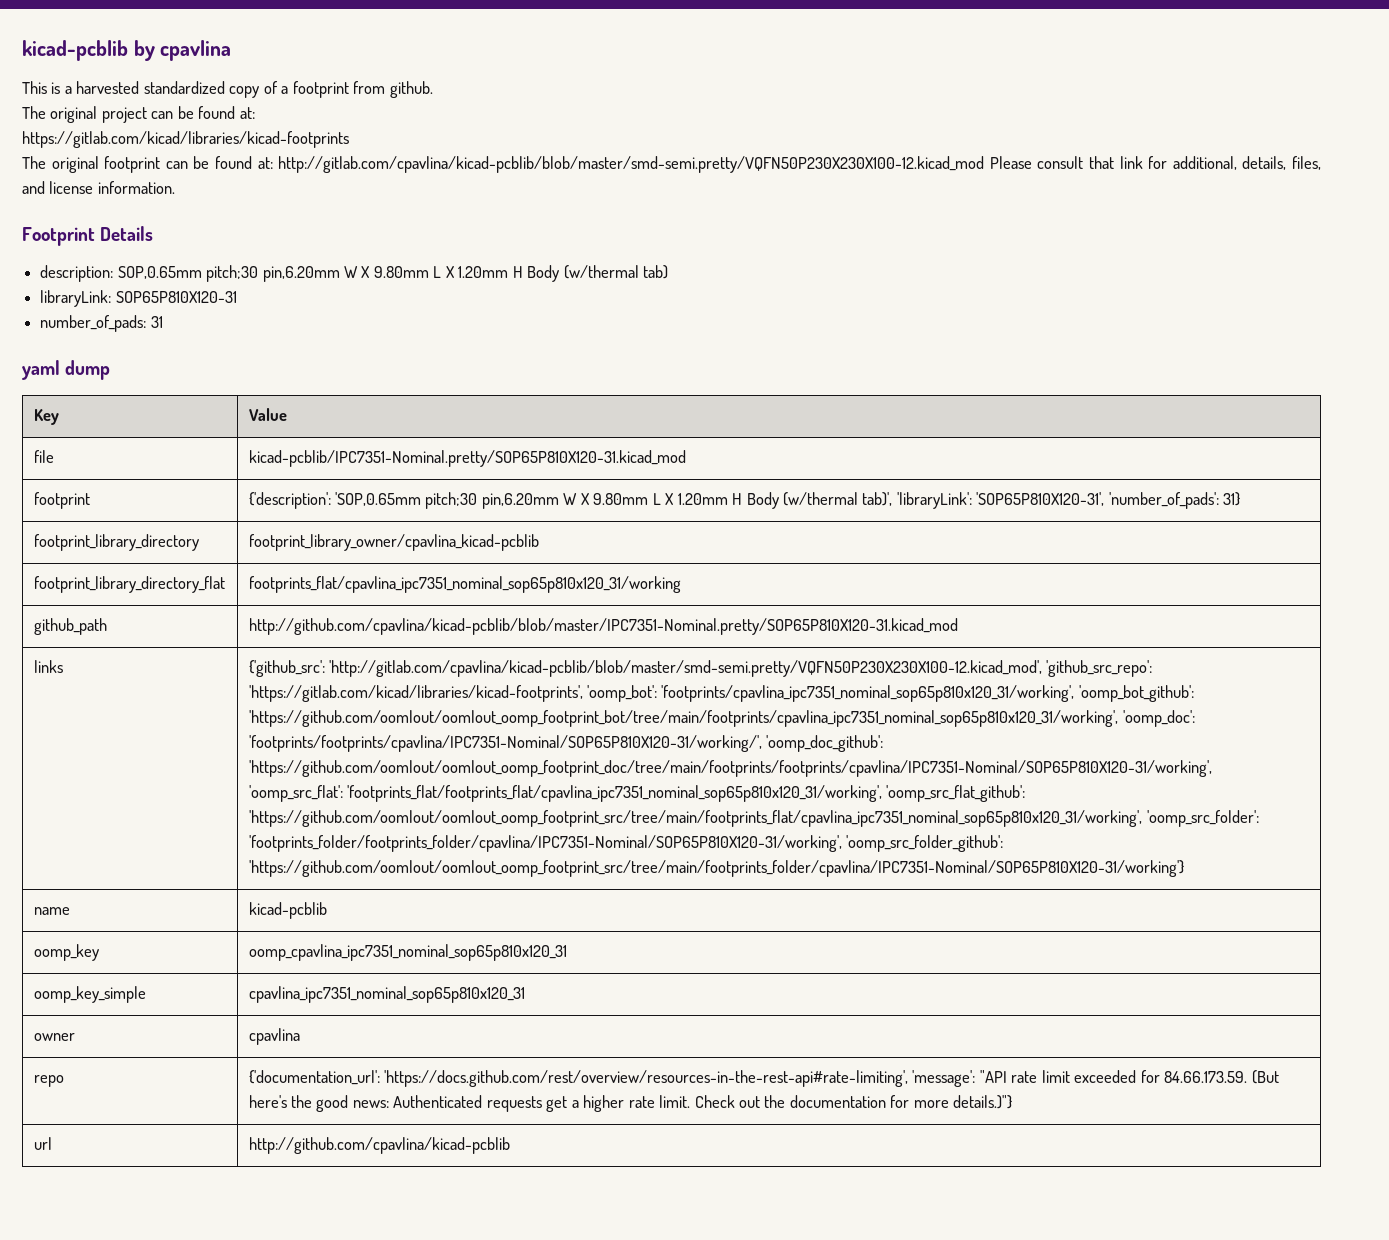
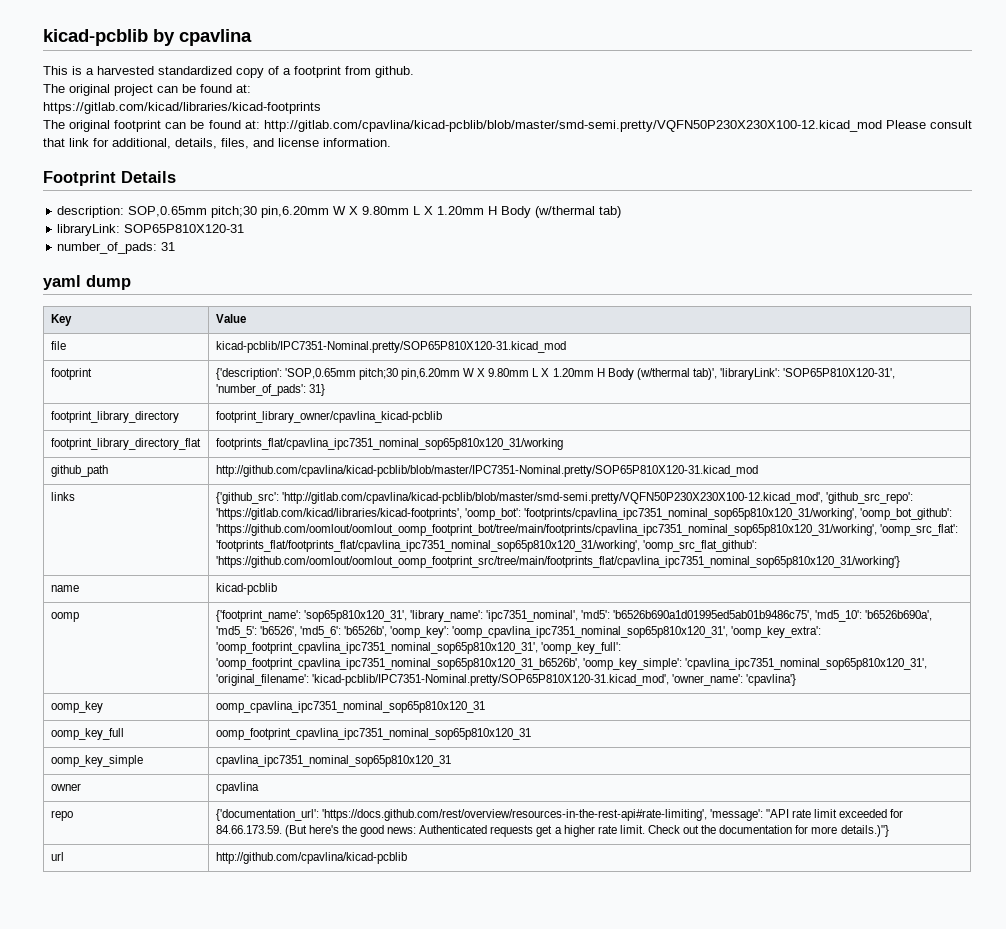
[1122,710,1195,727] [248,735,884,752] [248,760,1213,777] [248,785,1026,802] [248,810,1259,827] [248,835,1004,852] [248,860,1185,877] [33,907,70,915] [248,902,327,919] 'oomp_doc': 'footprints/footprints/cpavlina/IPC7351-Nominal/SOP65P810X120-31/working/', 'oomp_doc_github': 'https://github.com/oomlout/oomlout_oomp_footprint_doc/tree/main/footprints/footprints/cpavlina/IPC7351-Nominal/SOP65P810X120-31/working', 'oomp_src_flat': 'footprints_flat/footprints_flat/cpavlina_ipc7351_nominal_sop65p810x120_31/working', 'oomp_src_flat_github': 'https://github.com/oomlout/oomlout_oomp_footprint_src/tree/main/footprints_flat/cpavlina_ipc7351_nominal_sop65p810x120_31/working', 'oomp_src_folder': 'footprints_folder/footprints_folder/cpavlina/IPC7351-Nominal/SOP65P810X120-31/working', 'oomp_src_folder_github': 'https://github.com/oomlout/oomlout_oomp_footprint_src/tree/main/footprints_folder/cpavlina/IPC7351-Nominal/SOP65P810X120-31/working'} // name | kicad-pcblib -> [879,524,958,536] [215,540,757,552] [215,556,900,568] [50,585,79,592] [215,583,277,595] [50,612,79,622] [215,610,933,622] [215,626,822,638] [215,642,621,654] [215,658,927,670] [215,674,796,686] 'oomp_src_flat': 'footprints_flat/footprints_flat/cpavlina_ipc7351_nominal_sop65p810x120_31/working', 'oomp_src_flat_github': 'https://github.com/oomlout/oomlout_oomp_footprint_src/tree/main/footprints_flat/cpavlina_ipc7351_nominal_sop65p810x120_31/working'} // name | kicad-pcblib // oomp | {'footprint_name': 'sop65p810x120_31', 'library_name': 'ipc7351_nominal', 'md5': 'b6526b690a1d01995ed5ab01b9486c75', 'md5_10': 'b6526b690a', 'md5_5': 'b6526', 'md5_6': 'b6526b', 'oomp_key': 'oomp_cpavlina_ipc7351_nominal_sop65p810x120_31', 'oomp_key_extra': 'oomp_footprint_cpavlina_ipc7351_nominal_sop65p810x120_31', 'oomp_key_full': 'oomp_footprint_cpavlina_ipc7351_nominal_sop65p810x120_31_b6526b', 'oomp_key_simple': 'cpavlina_ipc7351_nominal_sop65p810x120_31', 'original_filename': 'kicad-pcblib/IPC7351-Nominal.pretty/SOP65P810X120-31.kicad_mod', 'owner_name': 'cpavlina'}
(567, 952) none -> [50,728,124,740] [215,728,531,740] // oomp_key_full | oomp_footprint_cpavlina_ipc7351_nominal_sop65p810x120_31

